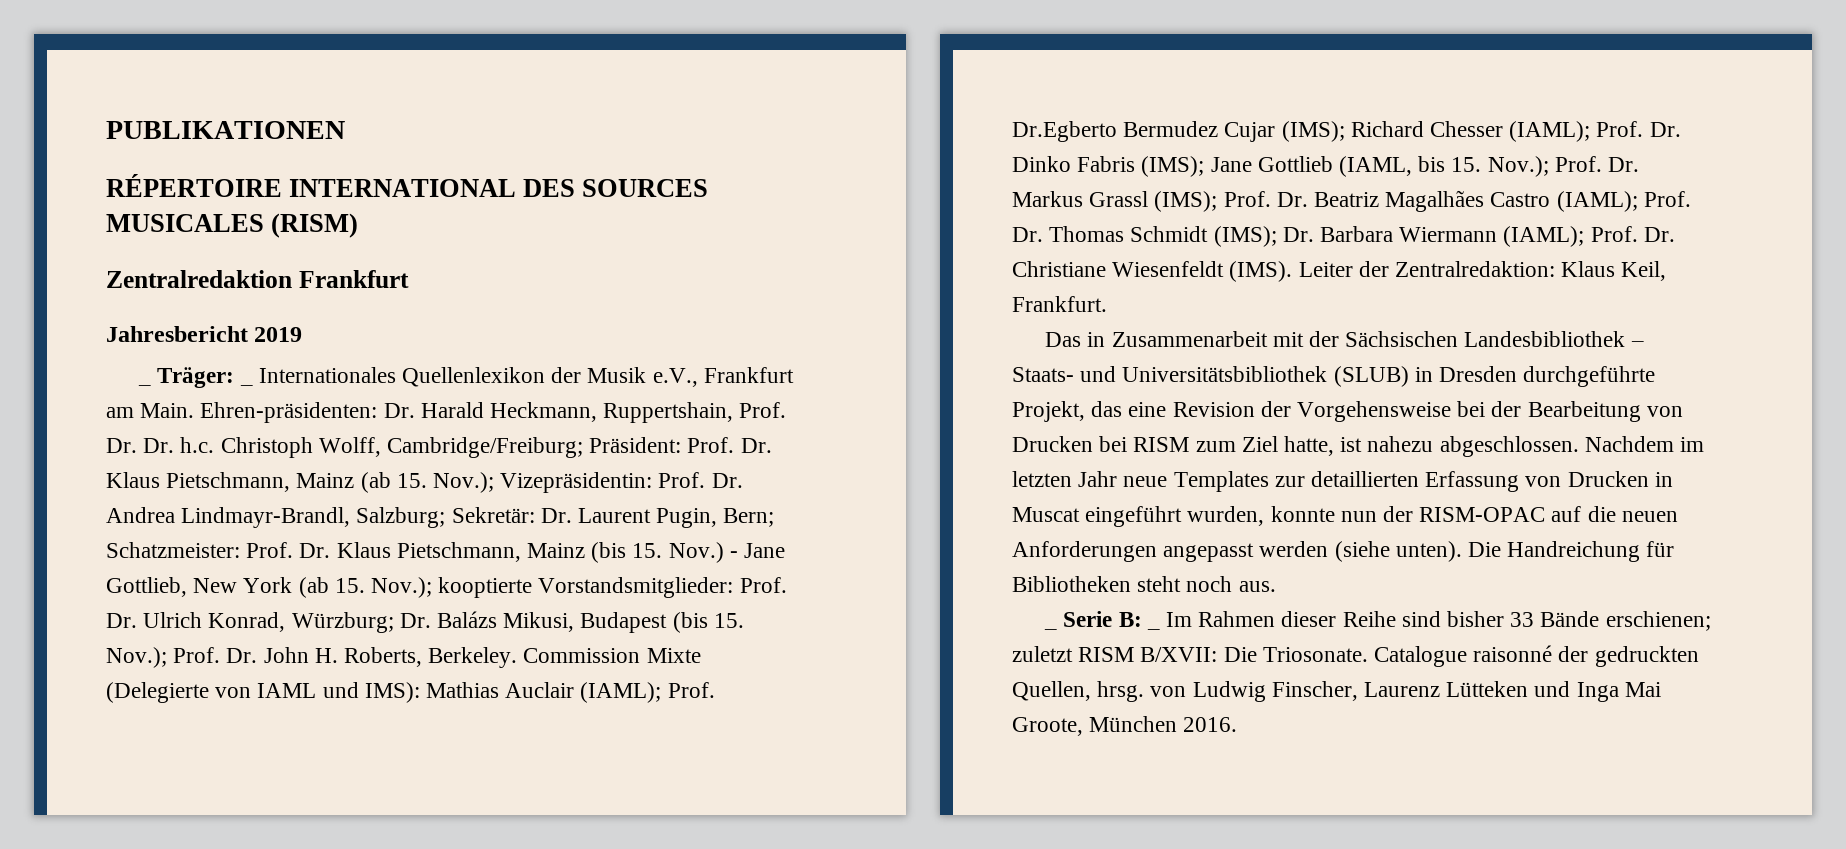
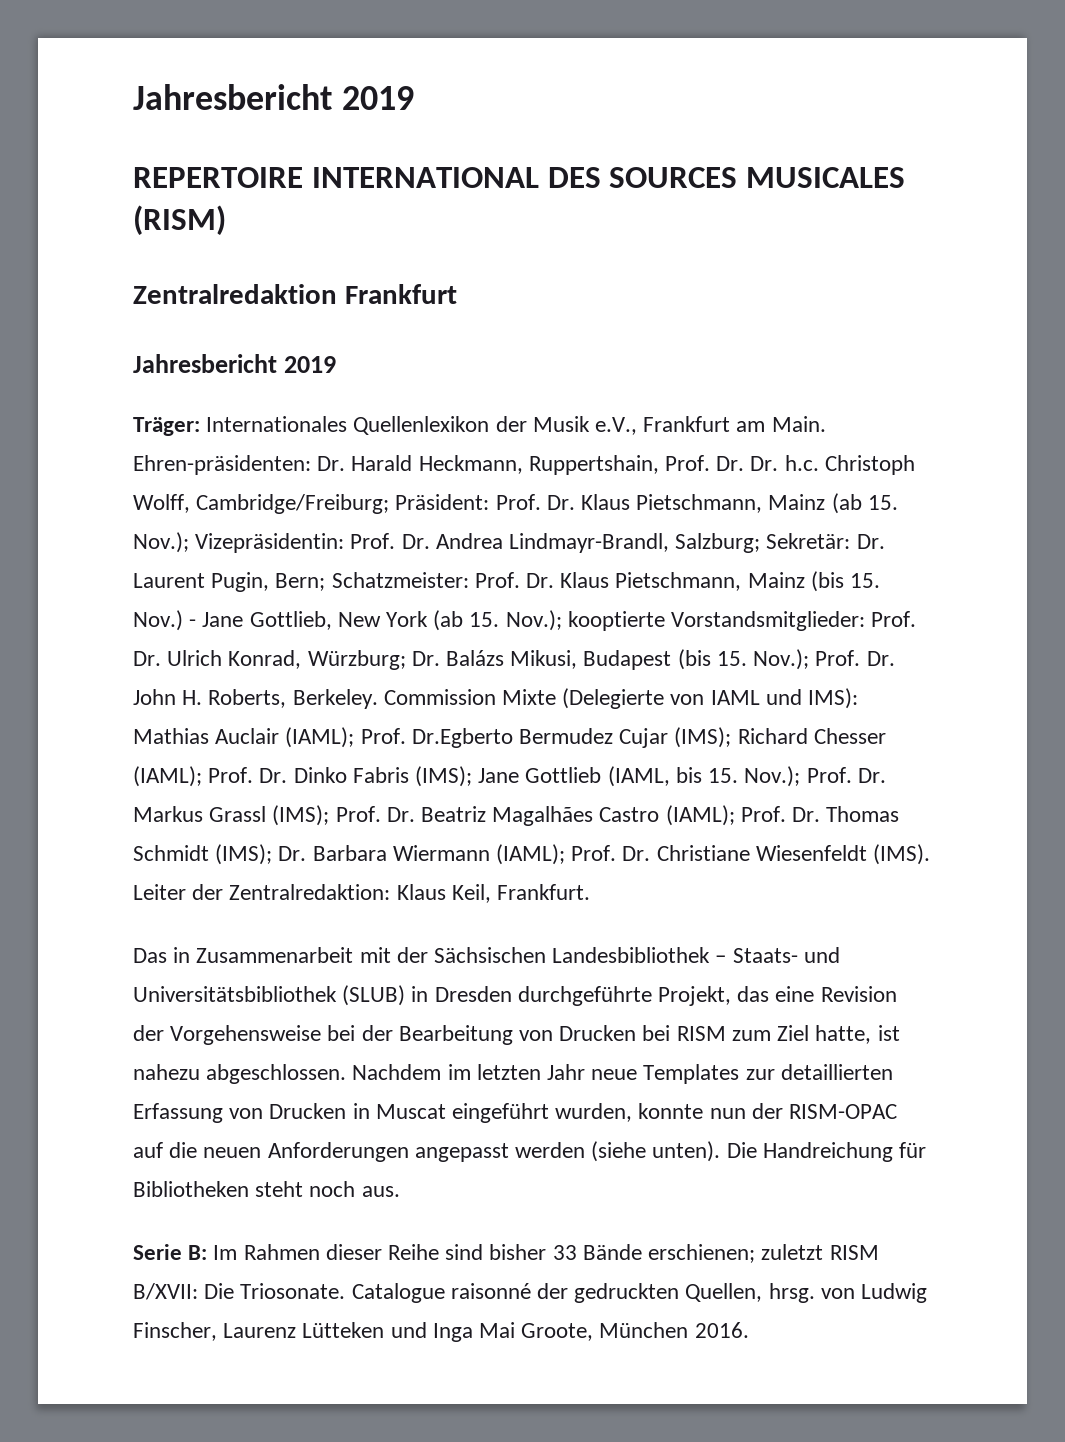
[106,121,345,139] [106,174,282,197] PUBLIKATIONEN // RÉPERTOIRE -> [133,84,414,110] [133,167,303,188] Jahresbericht 2019 // REPERTOIRE
[138,367,253,388] _ Träger: _ -> [133,417,200,436] Träger:
[1044,627,1058,630] _ -> (400, 1191) none
[1146,627,1160,630] _ -> (208, 1252) none

